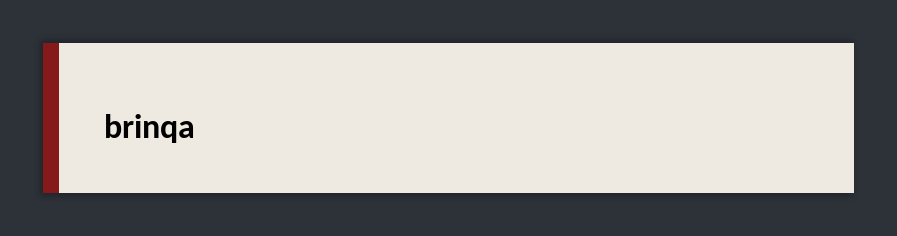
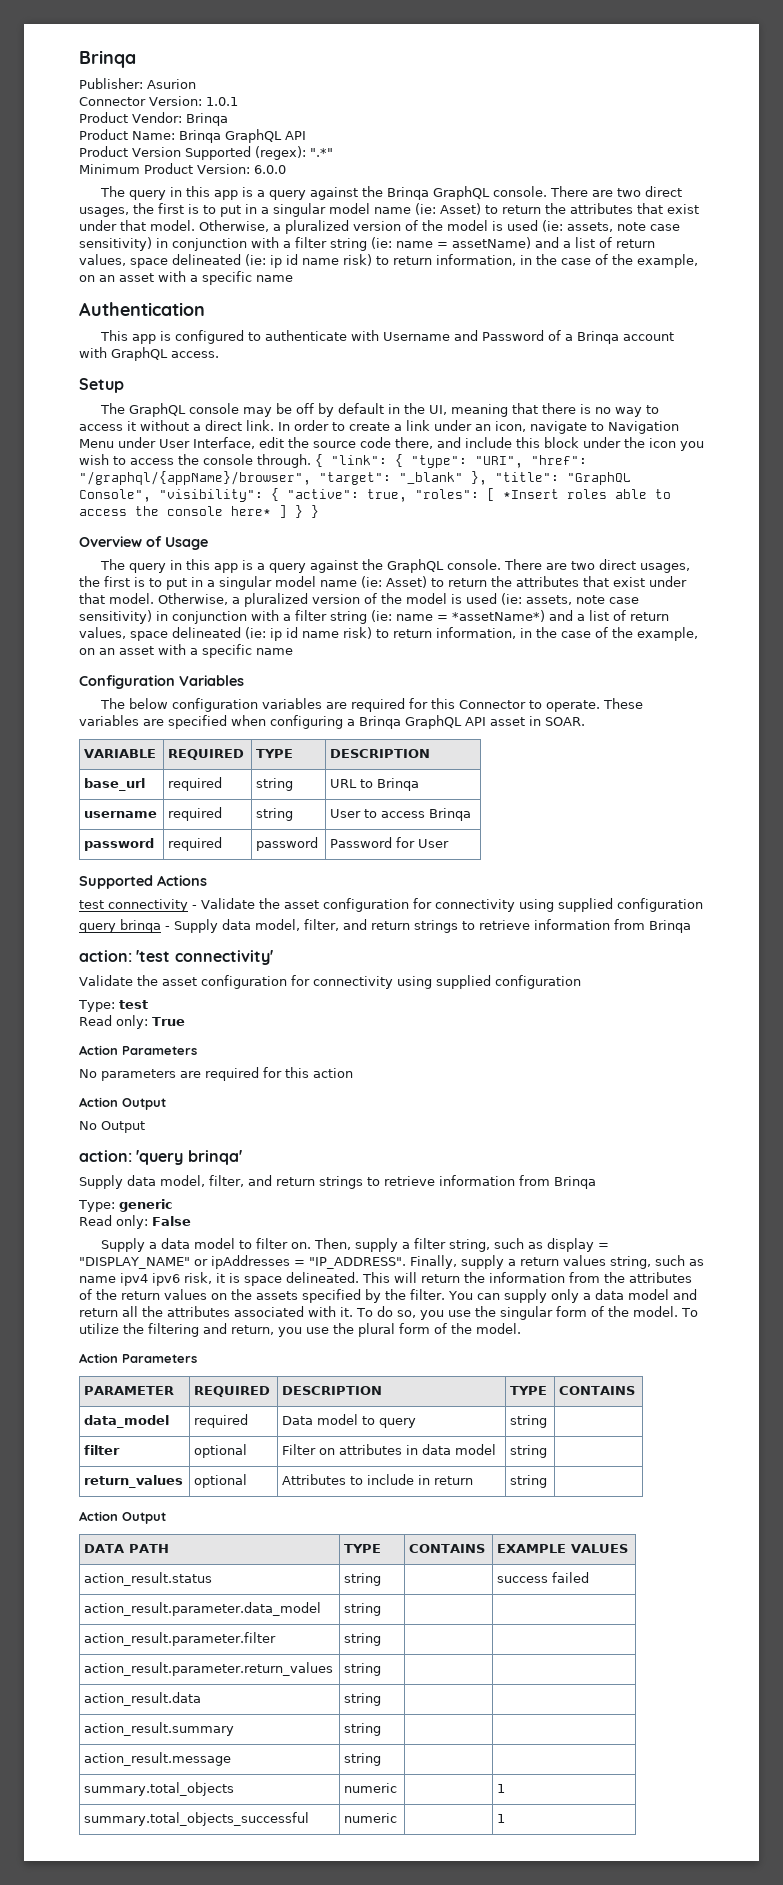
[104,114,195,143] brinqa -> [79,50,136,68] [79,78,196,89] [79,96,238,106] [79,112,228,126] [79,129,306,143] [79,146,333,160] [79,163,286,174] [100,186,683,200] [79,203,699,217] [79,220,680,234] [79,237,655,251] [79,254,698,268] [79,271,293,285] [79,302,205,316] [100,330,675,344] [79,347,219,361] [79,378,124,393] [100,403,660,417] [79,420,679,434] [79,437,704,451] [79,454,587,468] [79,471,631,485] [79,488,671,502] [79,505,319,518] [79,536,208,550] [100,559,691,573] [79,576,687,590] [79,593,639,607] [79,610,669,624] [79,627,698,641] [79,644,293,658] [79,675,244,689] [100,698,644,712] [79,715,585,729] [84,749,157,758] [168,749,245,760] [256,749,294,758] [330,749,431,758] [84,778,146,791] [168,777,223,791] [256,778,294,791] [330,778,420,791] [84,811,158,818] [168,807,223,821] [256,808,294,821] [330,808,472,821] [84,838,155,851] [168,837,223,851] [256,837,319,851] [330,837,450,848] [79,875,207,889] [79,898,703,912] [79,919,691,933] [79,950,273,965] [79,975,581,989] [78,1000,148,1012] [79,1015,185,1029] [79,1045,197,1055] [79,1067,353,1081] [79,1097,166,1110] [79,1121,145,1133] [79,1150,242,1165] [79,1175,596,1189] [78,1199,173,1212] [79,1215,191,1229] [101,1238,610,1252] [79,1255,704,1269] [79,1272,692,1286] [79,1289,697,1303] [79,1306,698,1320] [79,1323,521,1337] [79,1353,197,1363] [84,1386,175,1395] [194,1386,271,1397] [282,1386,383,1395] [510,1386,548,1395] [559,1386,636,1395] [84,1415,170,1428] [194,1414,249,1428] [282,1414,417,1428] [510,1415,548,1428] [84,1445,121,1455] [194,1444,248,1458] [282,1444,497,1455] [510,1445,548,1458] [84,1475,184,1488] [194,1474,248,1488] [282,1474,474,1485] [510,1475,548,1488] [79,1511,166,1524] [84,1544,170,1553] [344,1544,382,1553] [409,1544,486,1553] [497,1544,629,1553] [84,1572,213,1586] [344,1573,382,1586] [497,1572,590,1583] [84,1602,322,1616] [344,1603,382,1616] [84,1632,277,1646] [344,1633,382,1646] [84,1662,334,1676] [344,1663,382,1676] [84,1692,202,1706] [344,1693,382,1706] [84,1722,235,1736] [344,1723,382,1736] [84,1752,232,1766] [344,1753,382,1766] [84,1782,235,1796] [344,1783,398,1793] [497,1784,506,1793] [84,1812,310,1826] [344,1813,398,1823] [497,1814,506,1823] Brinqa // Publisher: Asurion // Connector Version: 1.0.1 // Product Vendor: Brinqa // Product Name: Brinqa GraphQL API // Product Version Supported (regex): ".*" // Minimum Product Version: 6.0.0 // The query in this app is a query against the Brinqa GraphQL console. There are two direct usages, the first is to put in a singular model name (ie: Asset) to return the attributes that exist under that model. Otherwise, a pluralized version of the model is used (ie: assets, note case sensitivity) in conjunction with a filter string (ie: name = assetName) and a list of return values, space delineated (ie: ip id name risk) to return information, in the case of the example, on an asset with a specific name // Authentication // This app is configured to authenticate with Username and Password of a Brinqa account with GraphQL access. // Setup // The GraphQL console may be off by default in the UI, meaning that there is no way to access it without a direct link. In order to create a link under an icon, navigate to Navigation Menu under User Interface, edit the source code there, and include this block under the icon you wish to access the console through. { "link": { "type": "URI", "href": "/graphql/{appName}/browser", "target": "_blank" }, "title": "GraphQL Console", "visibility": { "active": true, "roles": [ *Insert roles able to access the console here* ] } } // Overview of Usage // The query in this app is a query against the GraphQL console. There are two direct usages, the first is to put in a singular model name (ie: Asset) to return the attributes that exist under that model. Otherwise, a pluralized version of the model is used (ie: assets, note case sensitivity) in conjunction with a filter string (ie: name = *assetName*) and a list of return values, space delineated (ie: ip id name risk) to return information, in the case of the example, on an asset with a specific name // Configuration Variables // The below configuration variables are required for this Connector to operate. These variables are specified when configuring a Brinqa GraphQL API asset in SOAR. // VARIABLE | REQUIRED | TYPE | DESCRIPTION // base_url | required | string | URL to Brinqa // username | required | string | User to access Brinqa // password | required | password | Password for User // Supported Actions // test connectivity - Validate the asset configuration for connectivity using supplied configuration // query brinqa - Supply data model, filter, and return strings to retrieve information from Brinqa // action: 'test connectivity' // Validate the asset configuration for connectivity using supplied configuration // Type: test // Read only: True // Action Parameters // No parameters are required for this action // Action Output // No Output // action: 'query brinqa' // Supply data model, filter, and return strings to retrieve information from Brinqa // Type: generic // Read only: False // Supply a data model to filter on. Then, supply a filter string, such as display = "DISPLAY_NAME" or ipAddresses = "IP_ADDRESS". Finally, supply a return values string, such as name ipv4 ipv6 risk, it is space delineated. This will return the information from the attributes of the return values on the assets specified by the filter. You can supply only a data model and return all the attributes associated with it. To do so, you use the singular form of the model. To utilize the filtering and return, you use the plural form of the model. // Action Parameters // PARAMETER | REQUIRED | DESCRIPTION | TYPE | CONTAINS // data_model | required | Data model to query | string | // filter | optional | Filter on attributes in data model | string | // return_values | optional | Attributes to include in return | string | // Action Output // DATA PATH | TYPE | CONTAINS | EXAMPLE VALUES // action_result.status | string | | success failed // action_result.parameter.data_model | string | | // action_result.parameter.filter | string | | // action_result.parameter.return_values | string | | // action_result.data | string | | // action_result.summary | string | | // action_result.message | string | | // summary.total_objects | numeric | | 1 // summary.total_objects_successful | numeric | | 1

